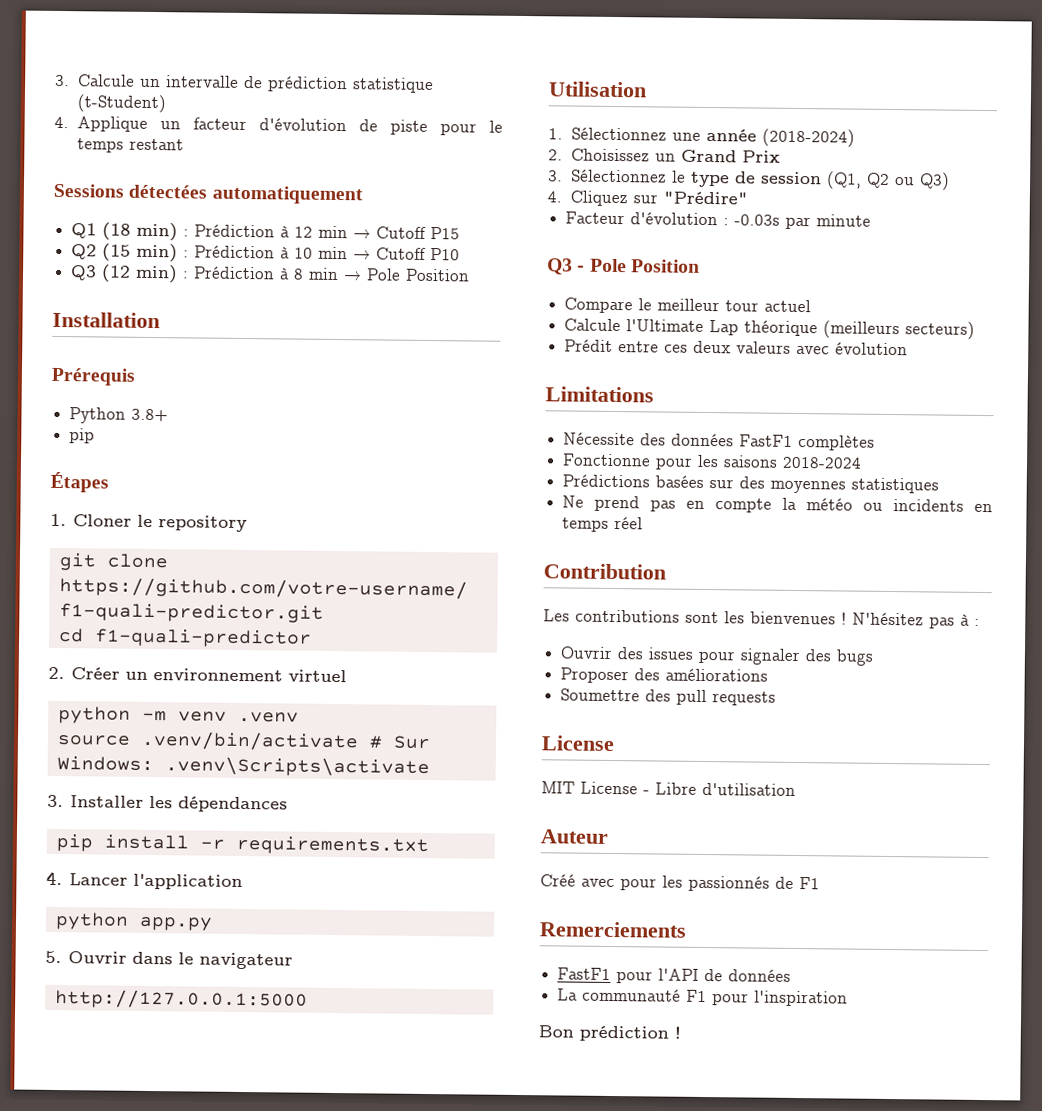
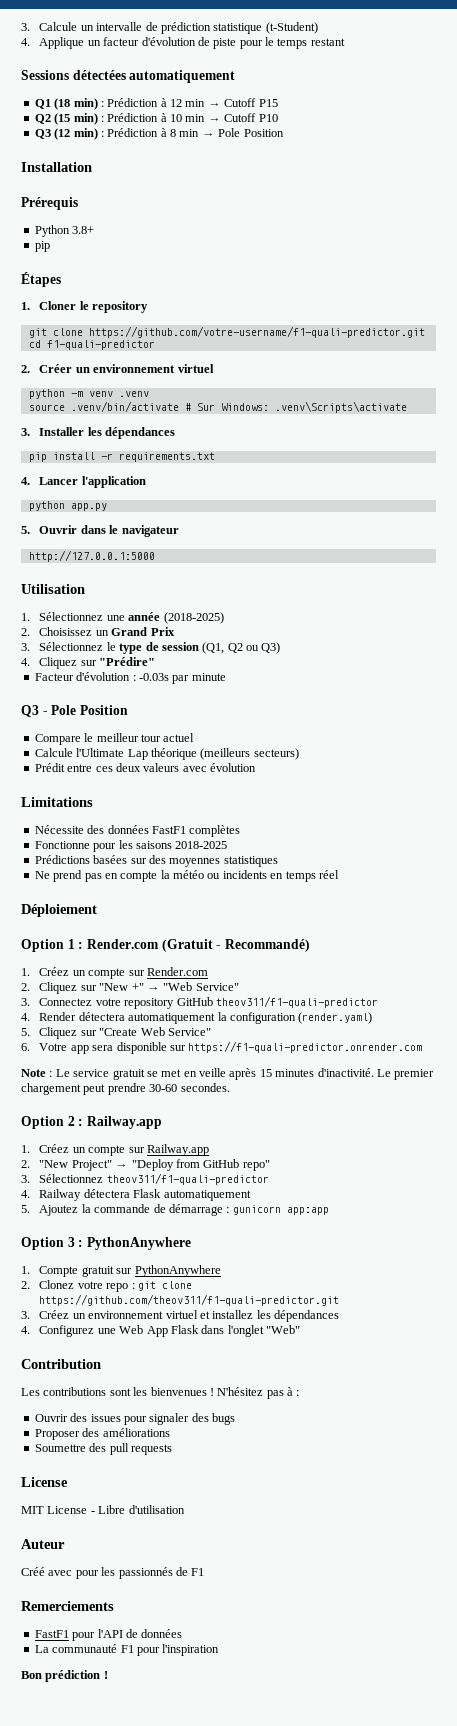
[761,128,855,148] (2018-2024) -> [163,612,224,624] (2018-2025)
[782,456,863,469] 2018-2024 -> [175,841,228,849] 2018-2025
(644, 523) none -> [21,904,97,917] [21,939,310,952] [21,967,208,979] [21,982,239,994] [21,996,378,1009] [21,1012,373,1024] [21,1027,211,1039] [21,1041,423,1054] [21,1068,435,1080] [21,1083,230,1095] [21,1116,162,1129] [21,1144,209,1156] [21,1159,270,1171] [21,1173,269,1185] [21,1189,251,1201] [21,1204,329,1216] [21,1237,191,1250] [21,1265,221,1277] [21,1280,192,1292] [39,1294,340,1306] [21,1310,340,1322] [21,1325,301,1337] // Déploiement // Option 1 : Render.com (Gratuit - Recommandé) // 1. Créez un compte sur Render.com // 2. Cliquez sur "New +" → "Web Service" // 3. Connectez votre repository GitHub theov311/f1-quali-predictor // 4. Render détectera automatiquement la configuration (render.yaml) // 5. Cliquez sur "Create Web Service" // 6. Votre app sera disponible sur https://f1-quali-predictor.onrender.com // Note : Le service gratuit se met en veille après 15 minutes d'inactivité. Le premier chargement peut prendre 30-60 secondes. // Option 2 : Railway.app // 1. Créez un compte sur Railway.app // 2. "New Project" → "Deploy from GitHub repo" // 3. Sélectionnez theov311/f1-quali-predictor // 4. Railway détectera Flask automatiquement // 5. Ajoutez la commande de démarrage : gunicorn app:app // Option 3 : PythonAnywhere // 1. Compte gratuit sur PythonAnywhere // 2. Clonez votre repo : git clone https://github.com/theov311/f1-quali-predictor.git // 3. Créez un environnement virtuel et installez les dépendances // 4. Configurez une Web App Flask dans l'onglet "Web"

